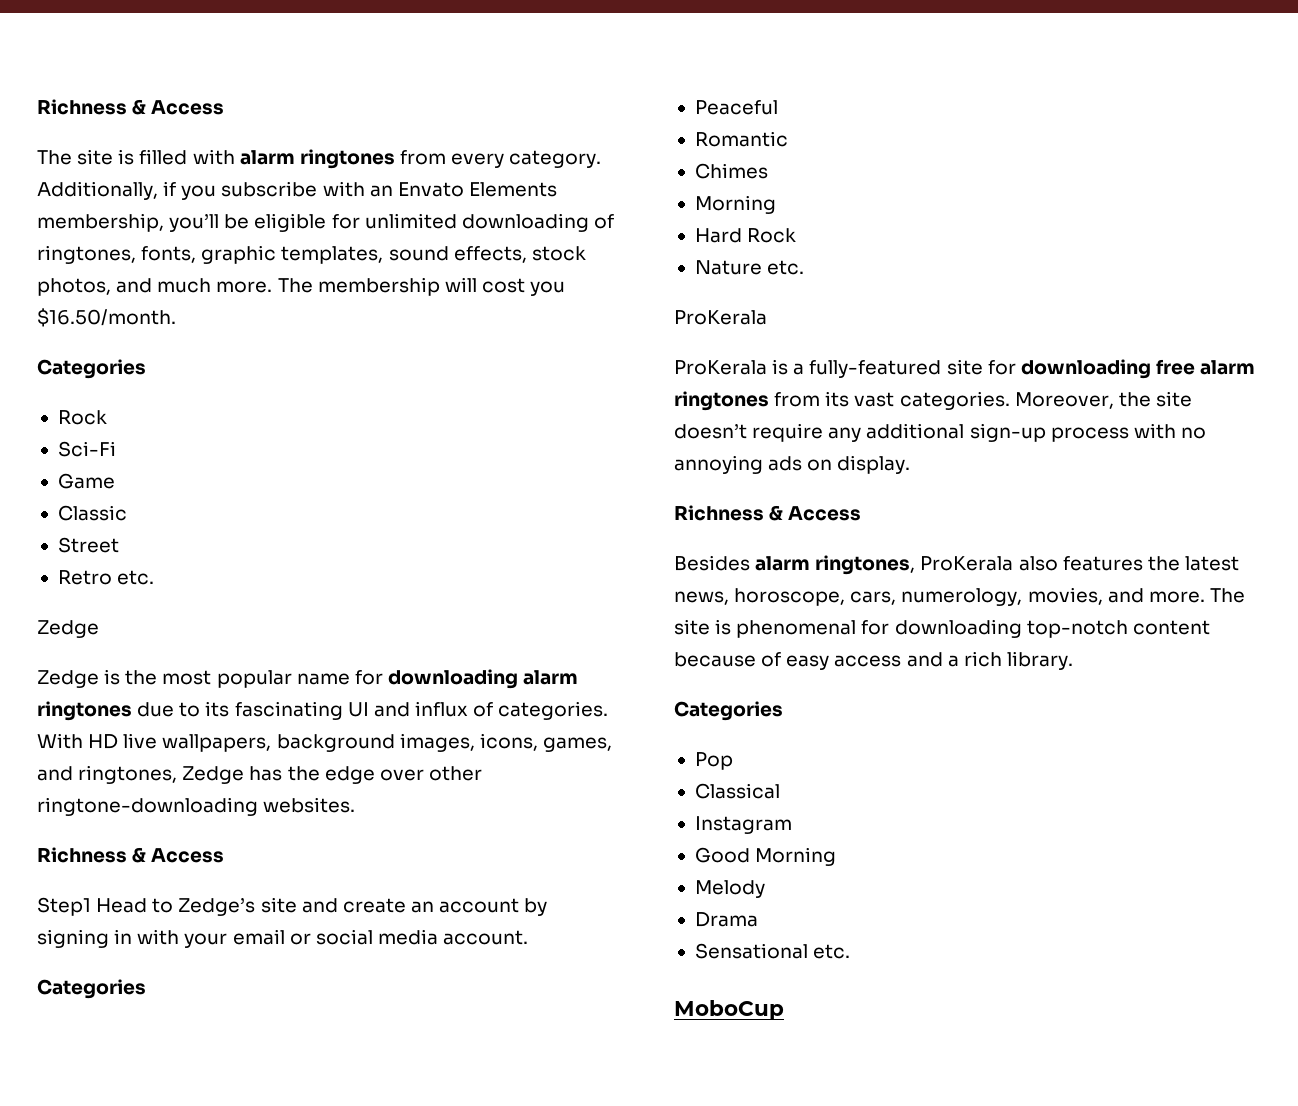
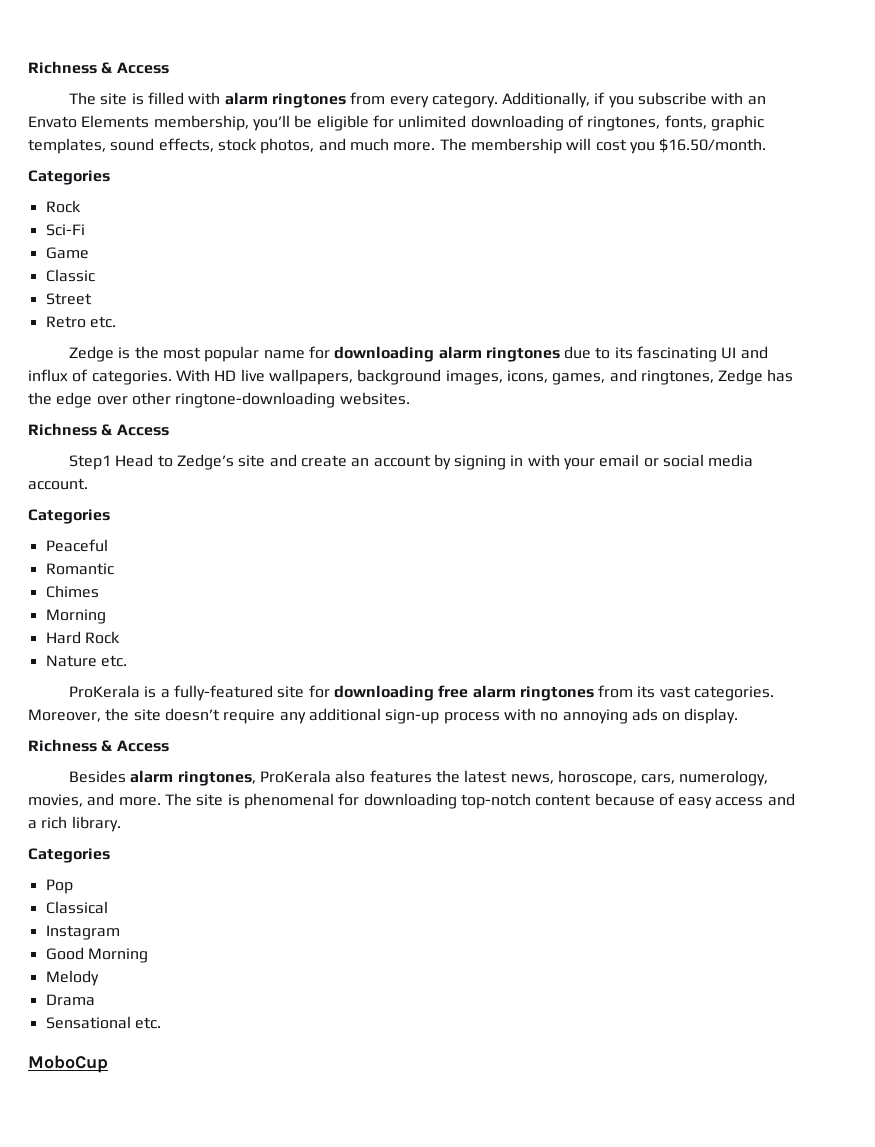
[37,670,99,688] // Zedge -> (114, 354) none
[674,360,767,375] // ProKerala -> (140, 691) none

